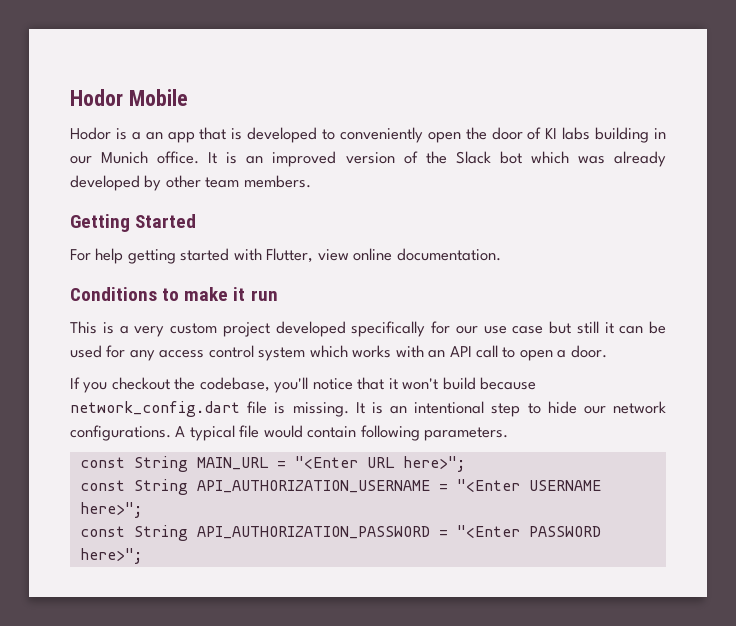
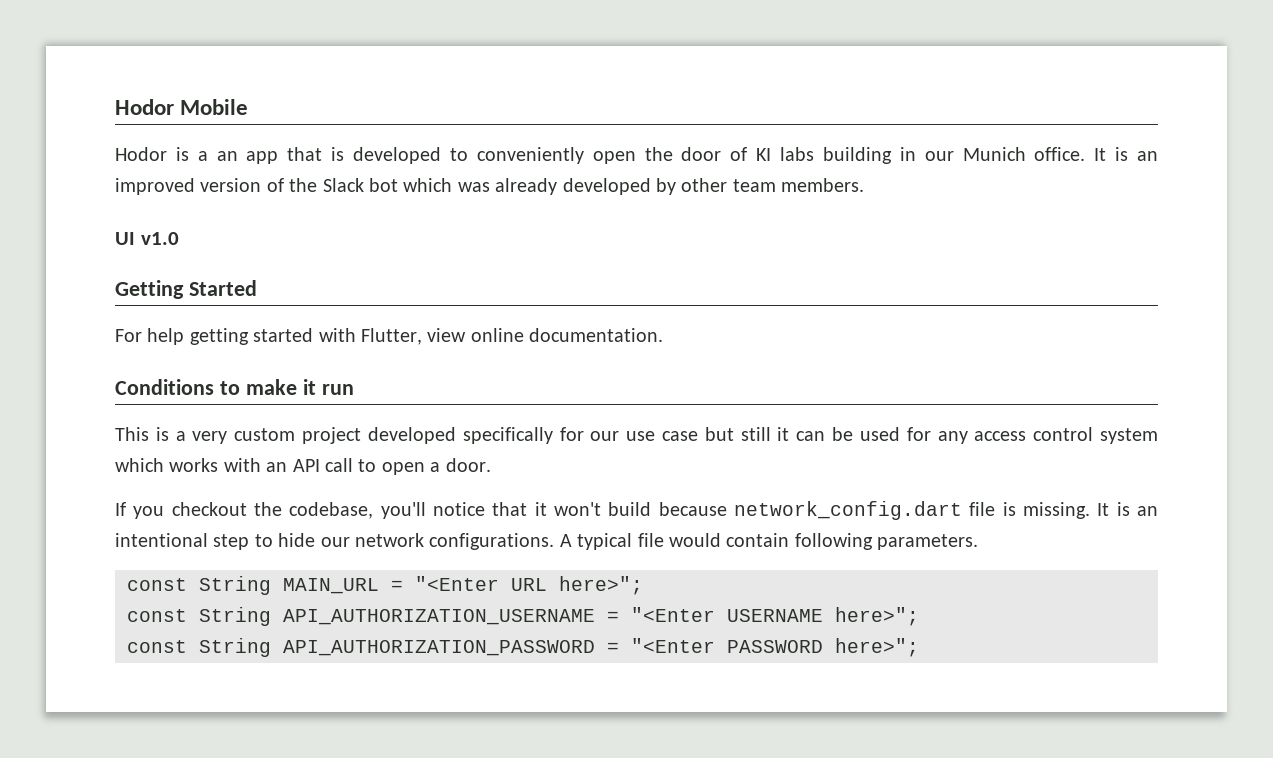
(311, 181) none -> [115,232,179,245] // UI v1.0

